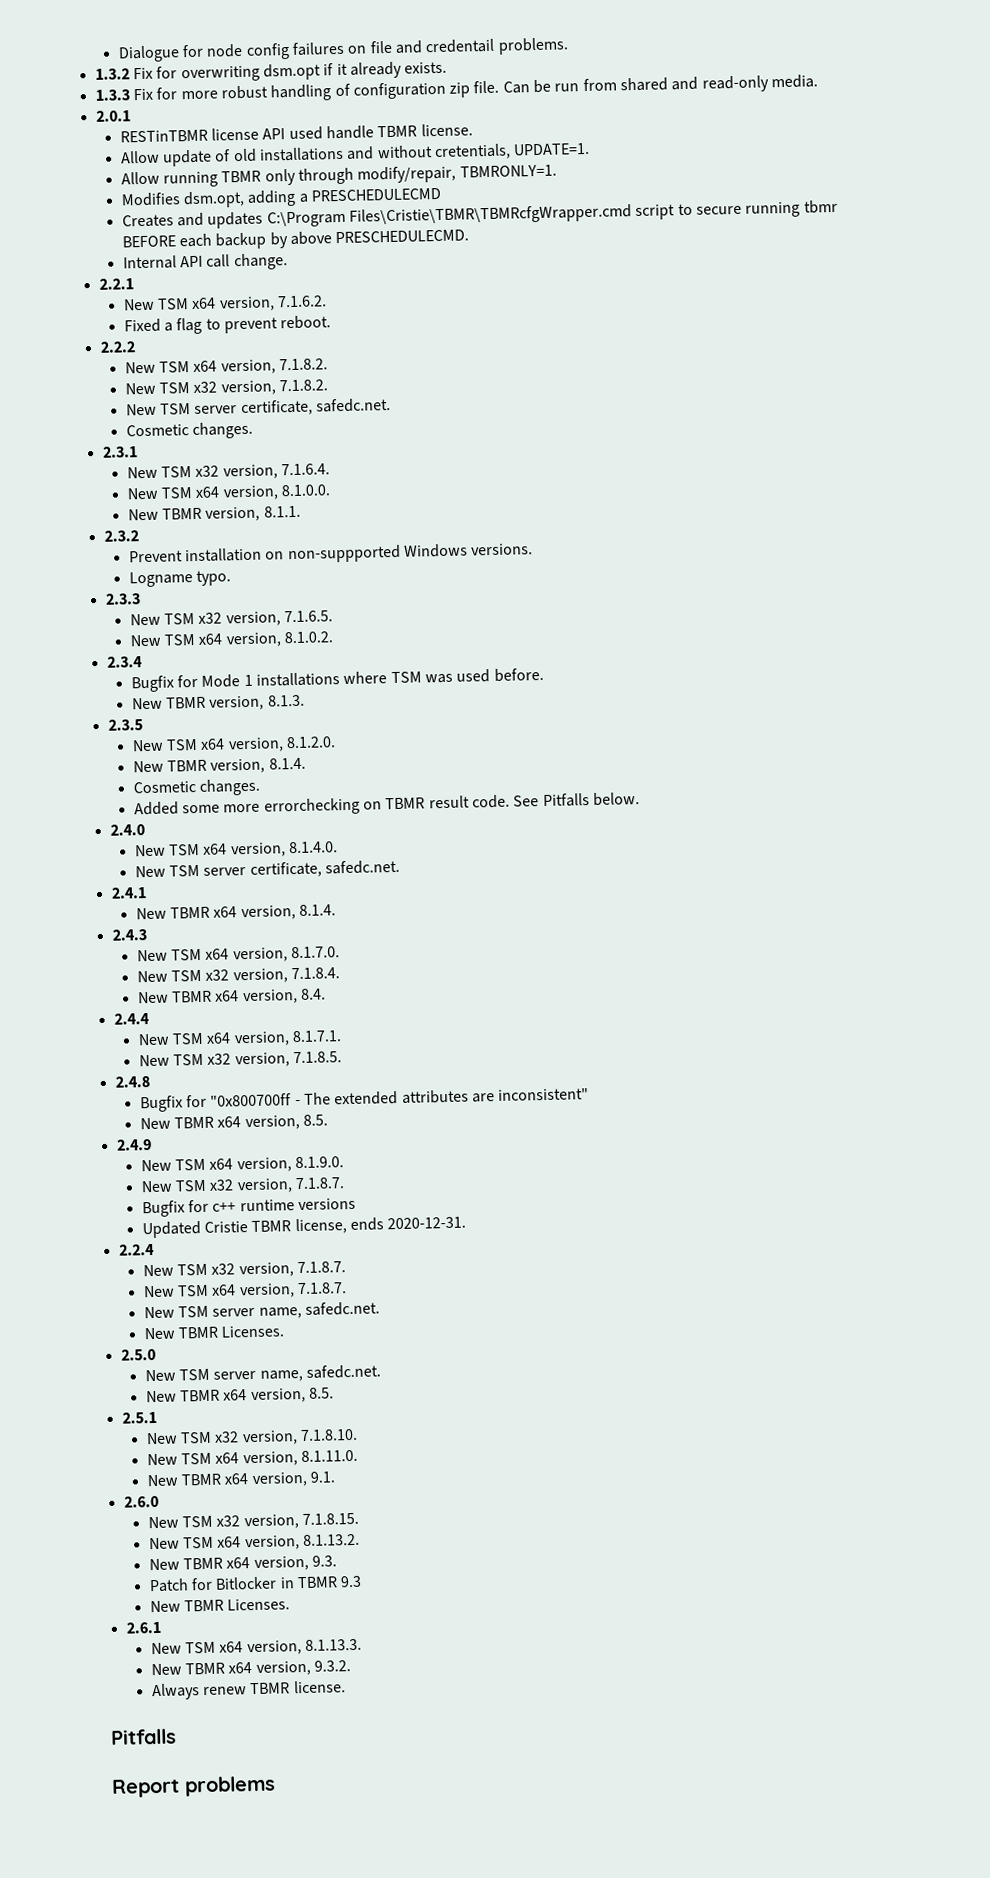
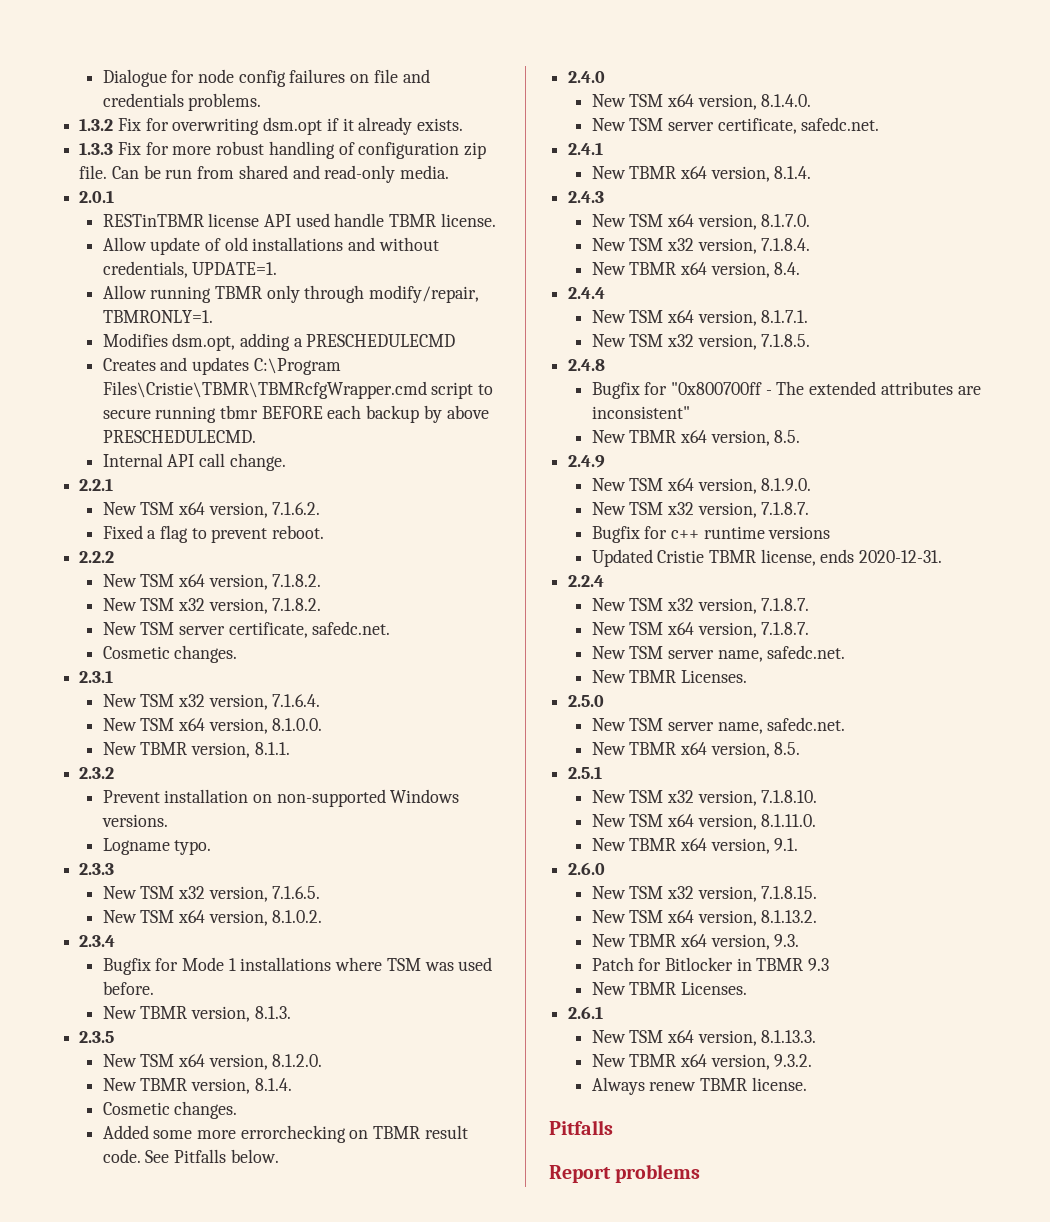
[425,38,496,54] credentail -> [102,93,184,107] credentials
[433,143,511,161] cretentials, -> [102,261,188,278] credentials,
[287,544,401,564] non-suppported -> [276,789,386,807] non-supported

